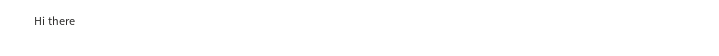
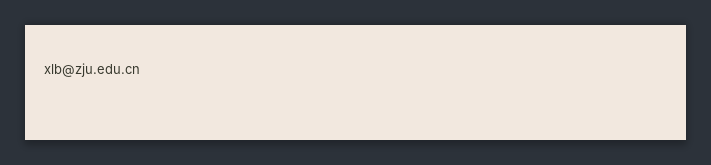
[34,16,75,25] Hi there -> [44,63,140,77] xlb@zju.edu.cn

